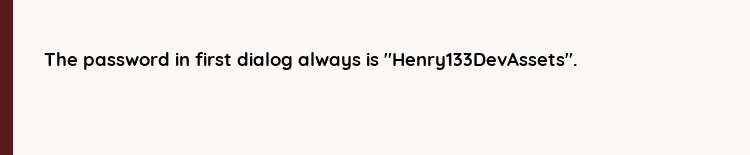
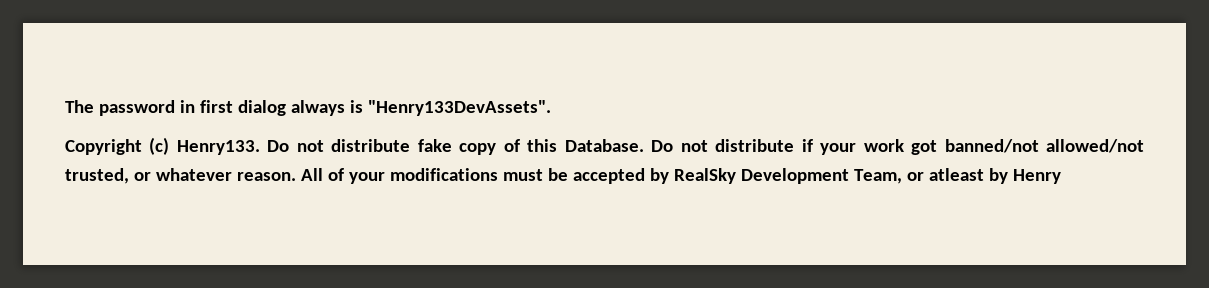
(578, 61) none -> [65,137,1145,155] [65,168,1061,184] // Copyright (c) Henry133. Do not distribute fake copy of this Database. Do not distribute if your work got banned/not allowed/not trusted, or whatever reason. All of your modifications must be accepted by RealSky Development Team, or atleast by Henry

